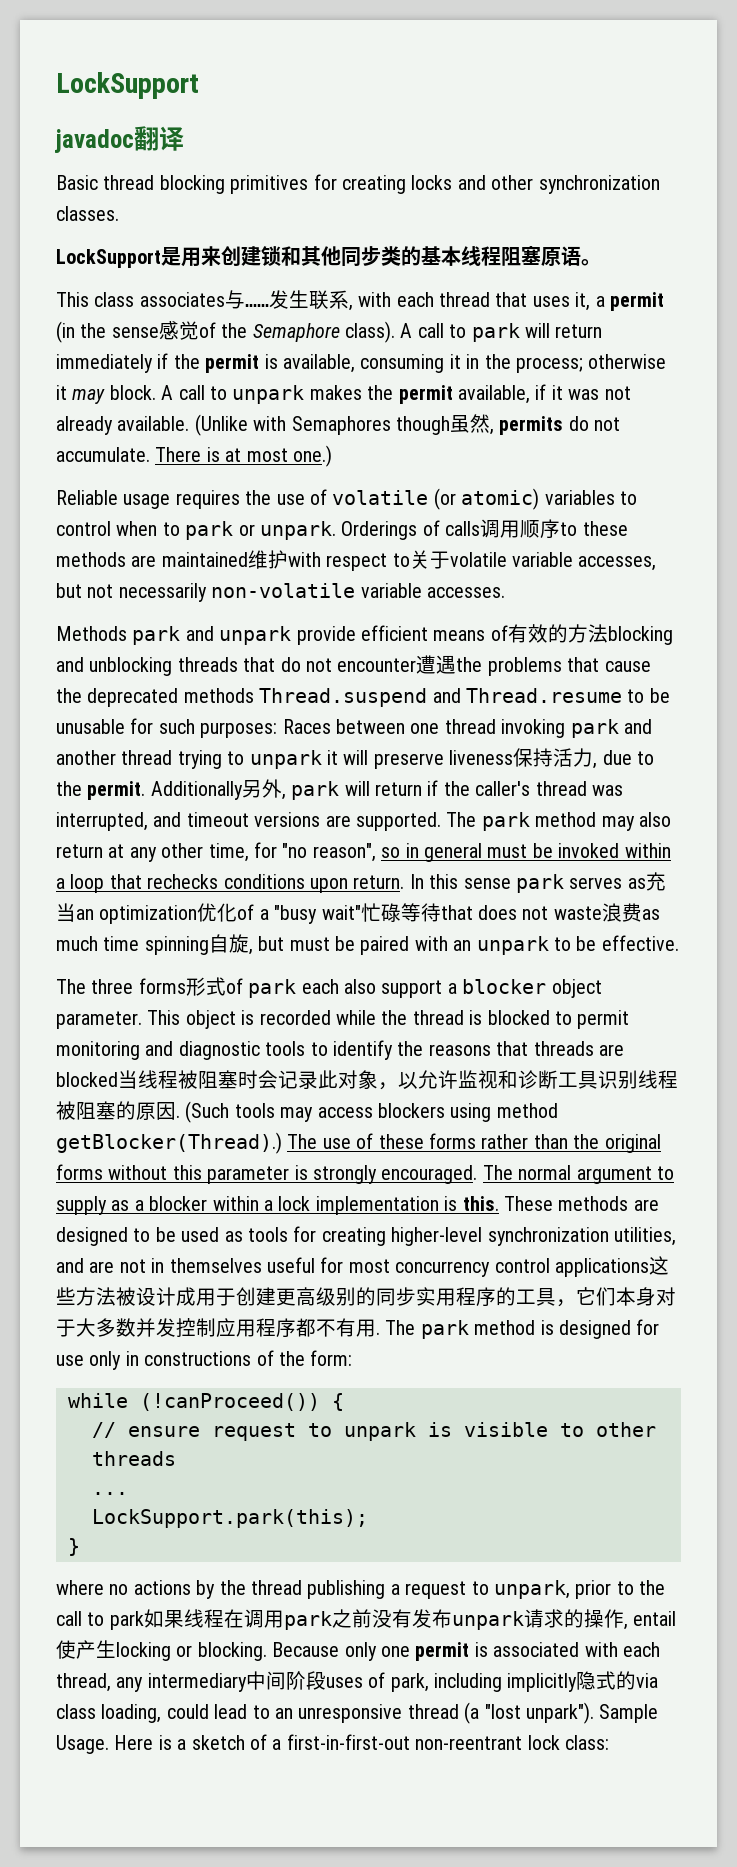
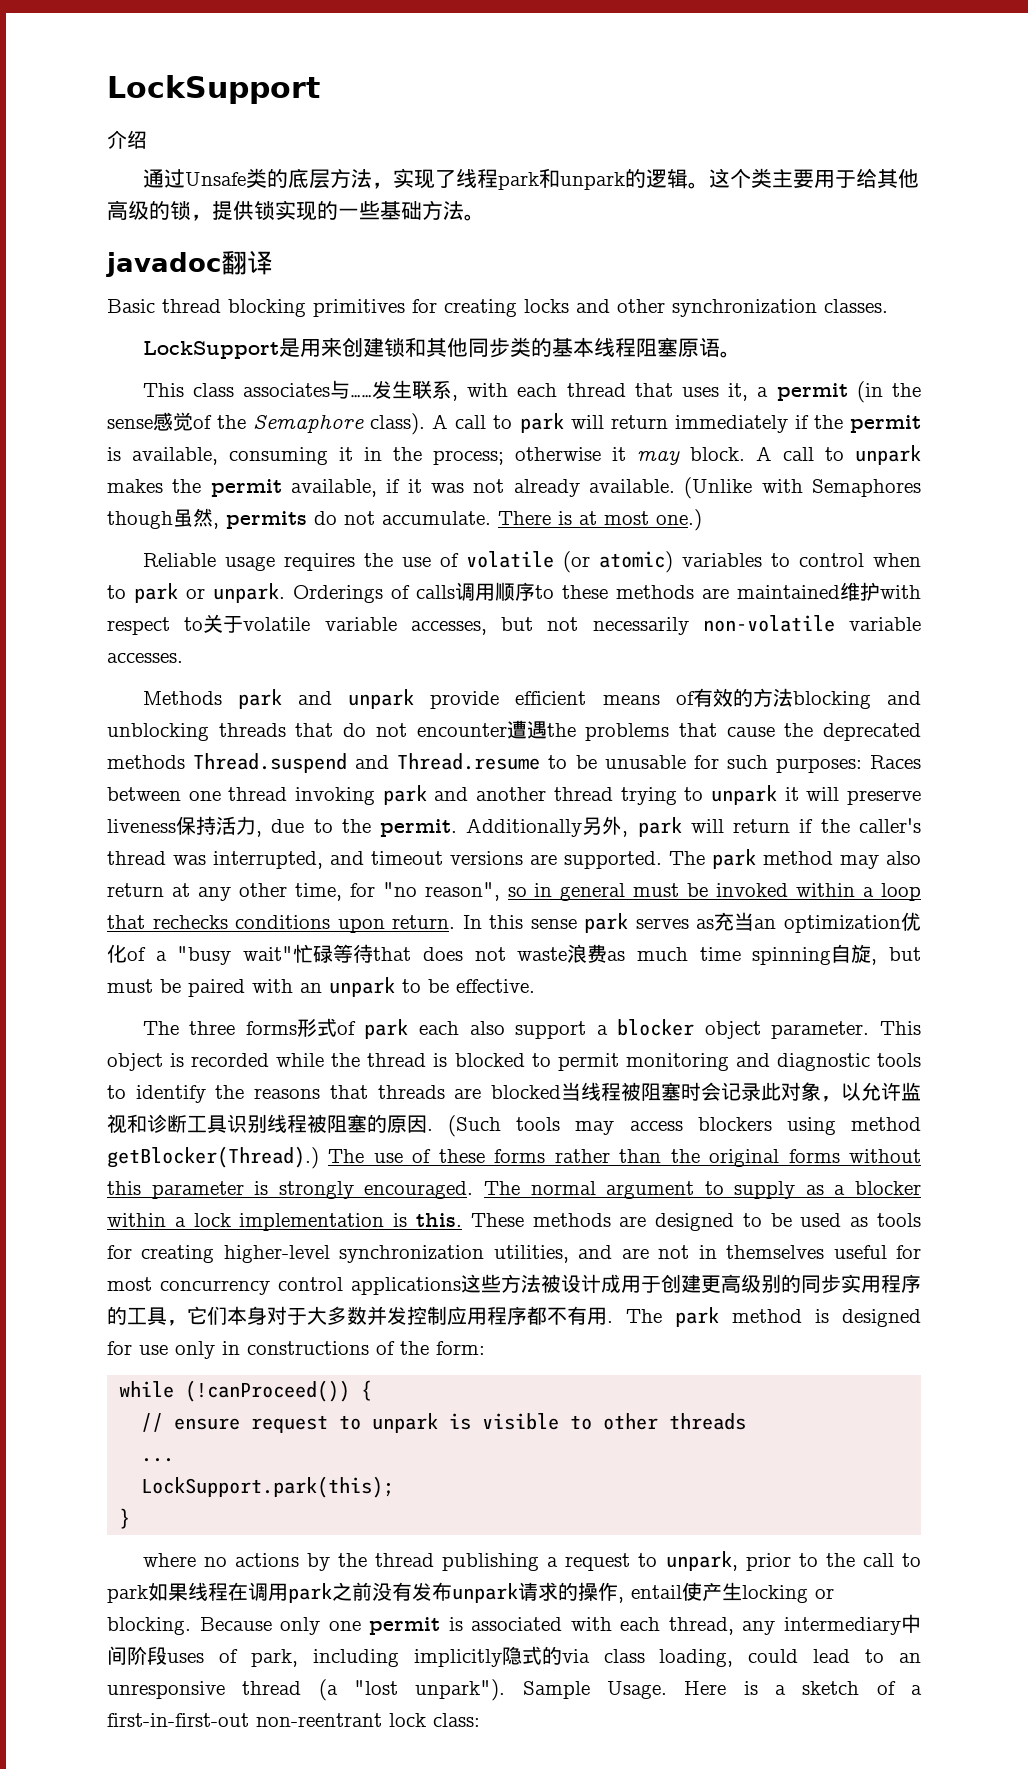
[56,72,199,99] LockSupport -> [107,75,320,104] [107,130,147,149] [142,168,919,190] [107,200,485,221] LockSupport // 介绍 // 通过Unsafe类的底层方法，实现了线程park和unpark的逻辑。这个类主要用于给其他高级的锁，提供锁实现的一些基础方法。

